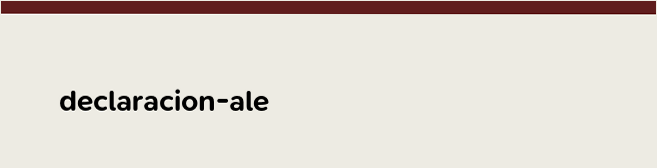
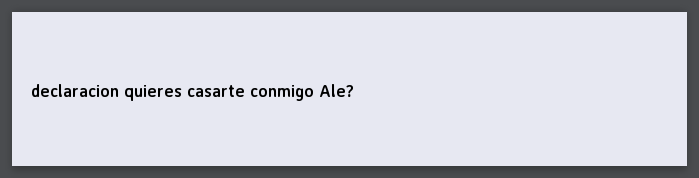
[58,88,269,112] declaracion-ale -> [31,84,354,101] declaracion quieres casarte conmigo Ale?

